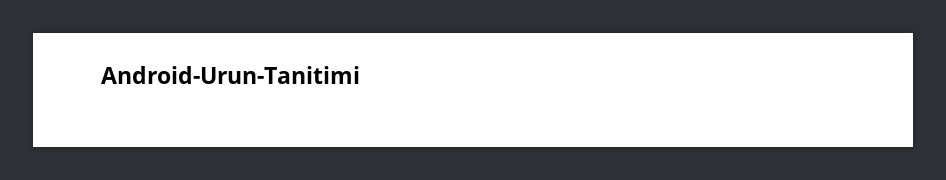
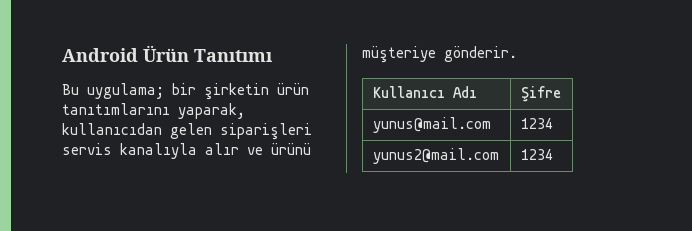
[101,66,360,84] Android-Urun-Tanitimi -> [62,45,273,62] [62,83,309,100] [62,103,245,119] [62,123,312,140] [62,143,311,159] [362,46,517,63] [372,86,477,98] [520,86,561,102] [372,117,491,133] [520,118,553,129] [372,148,499,164] [520,149,553,160] Android Ürün Tanıtımı // Bu uygulama; bir şirketin ürün tanıtımlarını yaparak, kullanıcıdan gelen siparişleri servis kanalıyla alır ve ürünü müşteriye gönderir. // Kullanıcı Adı | Şifre // yunus@mail.com | 1234 // yunus2@mail.com | 1234

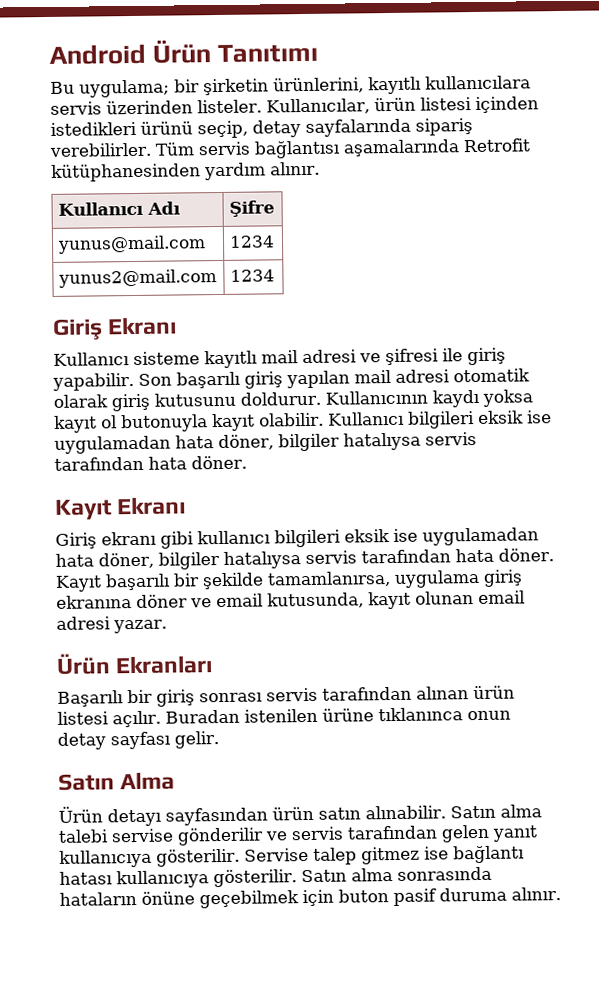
[277,83,309,95] [62,103,245,119] [62,123,312,140] [62,143,311,159] [362,46,517,63] ürün tanıtımlarını yaparak, kullanıcıdan gelen siparişleri servis kanalıyla alır ve ürünü müşteriye gönderir. -> [273,75,531,95] [50,96,539,115] [50,118,473,139] [49,138,530,159] [51,161,320,182] ürünlerini, kayıtlı kullanıcılara servis üzerinden listeler. Kullanıcılar, ürün listesi içinden istedikleri ürünü seçip, detay sayfalarında sipariş verebilirler. Tüm servis bağlantısı aşamalarında Retrofit kütüphanesinden yardım alınır.
(553, 154) none -> [52,316,178,341] [53,347,506,369] [52,368,530,391] [53,389,533,412] [54,410,552,433] [54,431,477,454] [54,455,247,471] [55,496,187,520] [55,527,539,549] [55,548,554,570] [55,569,523,592] [56,590,525,610] [56,616,167,634] [56,653,214,675] [57,685,515,707] [57,707,511,728] [57,731,219,750] [58,771,176,791] [58,804,542,827] [58,824,538,846] [59,845,525,868] [59,866,492,889] [59,887,561,909] // Giriş Ekranı // Kullanıcı sisteme kayıtlı mail adresi ve şifresi ile giriş yapabilir. Son başarılı giriş yapılan mail adresi otomatik olarak giriş kutusunu doldurur. Kullanıcının kaydı yoksa kayıt ol butonuyla kayıt olabilir. Kullanıcı bilgileri eksik ise uygulamadan hata döner, bilgiler hatalıysa servis tarafından hata döner. // Kayıt Ekranı // Giriş ekranı gibi kullanıcı bilgileri eksik ise uygulamadan hata döner, bilgiler hatalıysa servis tarafından hata döner. Kayıt başarılı bir şekilde tamamlanırsa, uygulama giriş ekranına döner ve email kutusunda, kayıt olunan email adresi yazar. // Ürün Ekranları // Başarılı bir giriş sonrası servis tarafından alınan ürün listesi açılır. Buradan istenilen ürüne tıklanınca onun detay sayfası gelir. // Satın Alma // Ürün detayı sayfasından ürün satın alınabilir. Satın alma talebi servise gönderilir ve servis tarafından gelen yanıt kullanıcıya gösterilir. Servise talep gitmez ise bağlantı hatası kullanıcıya gösterilir. Satın alma sonrasında hataların önüne geçebilmek için buton pasif duruma alınır.

